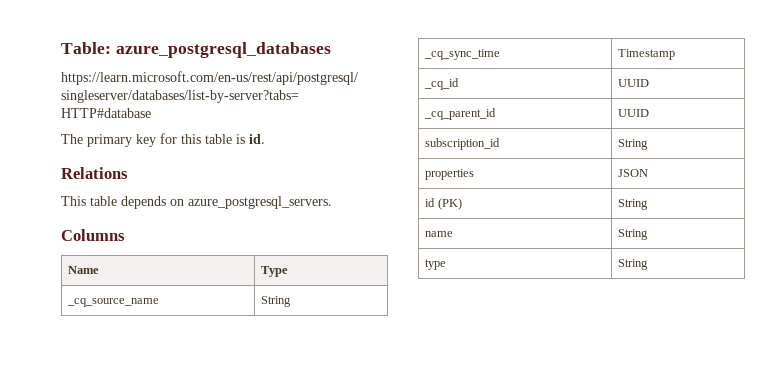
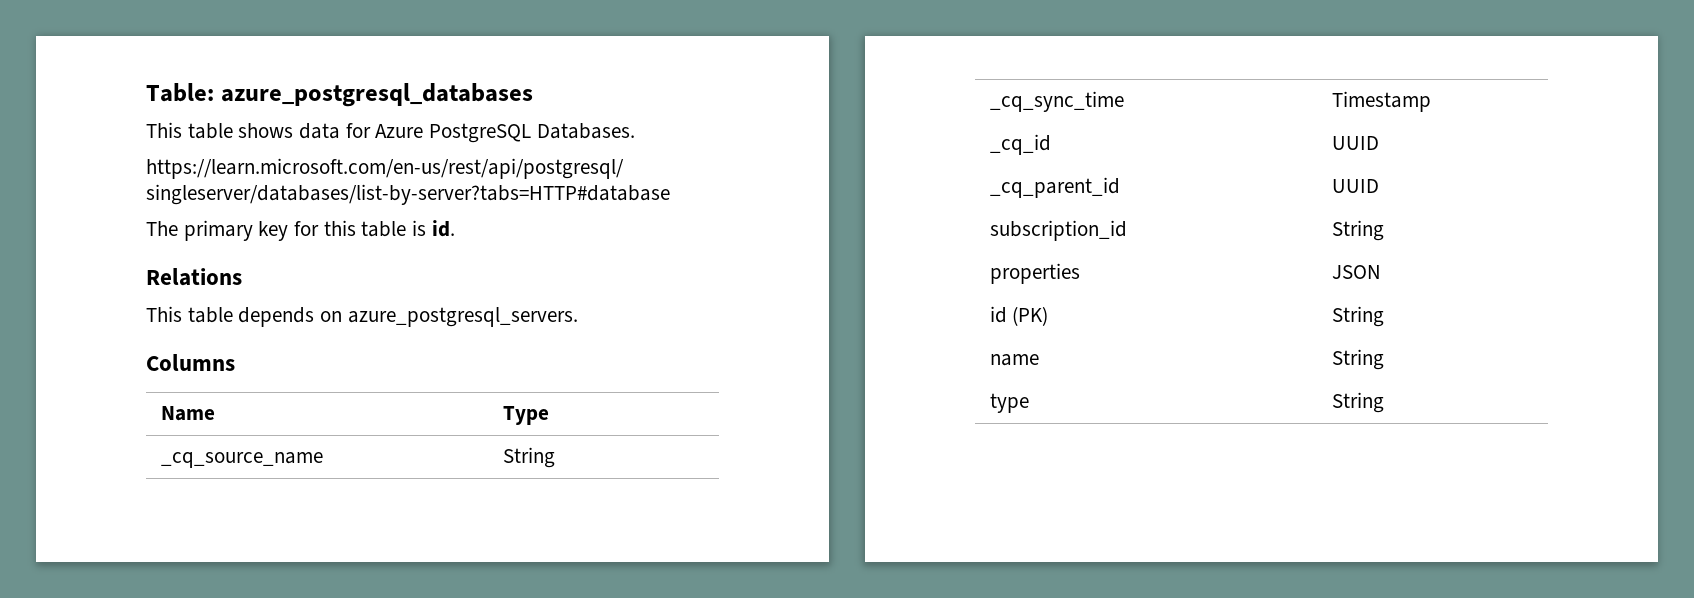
(331, 50) none -> [146,122,635,143] // This table shows data for Azure PostgreSQL Databases.

